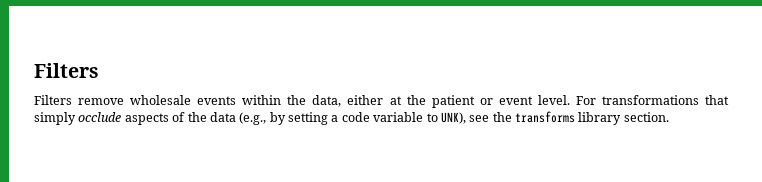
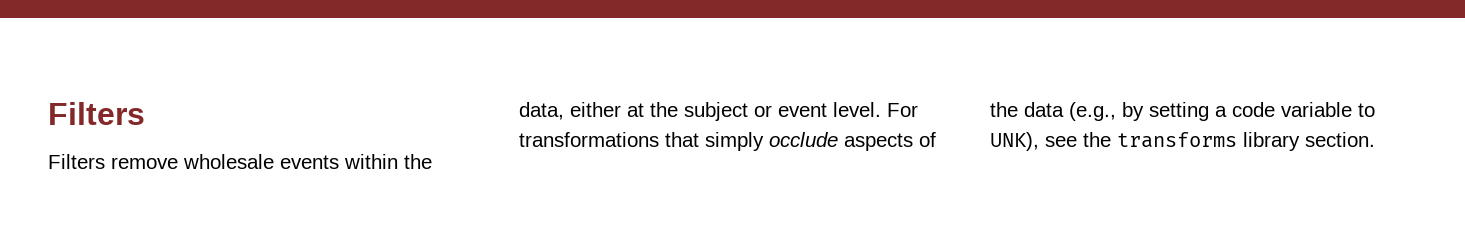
[431,95,475,108] patient -> [684,102,748,121] subject

